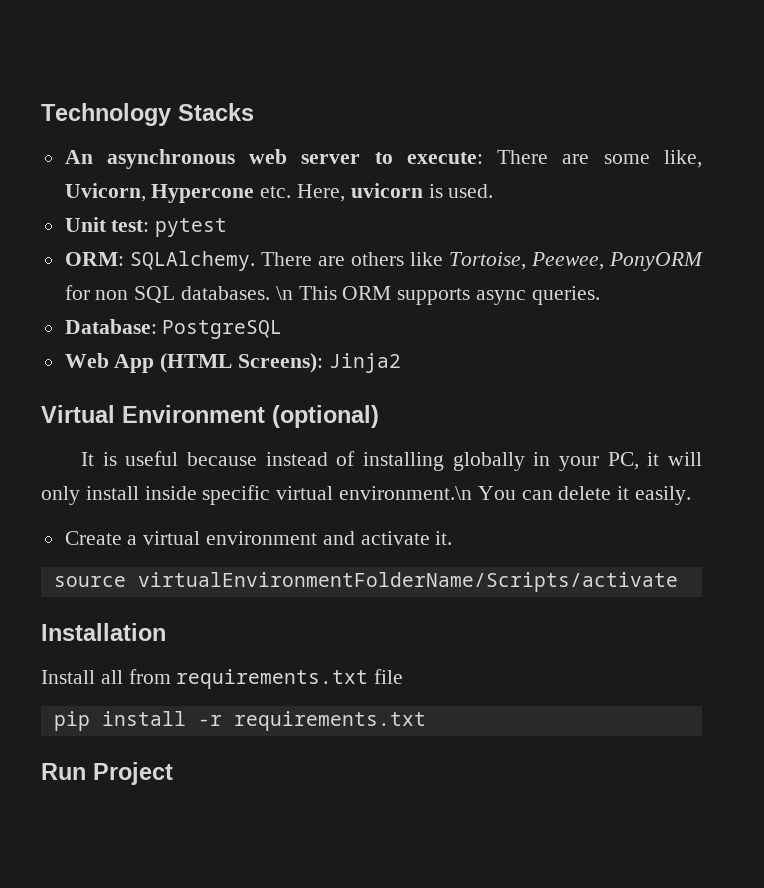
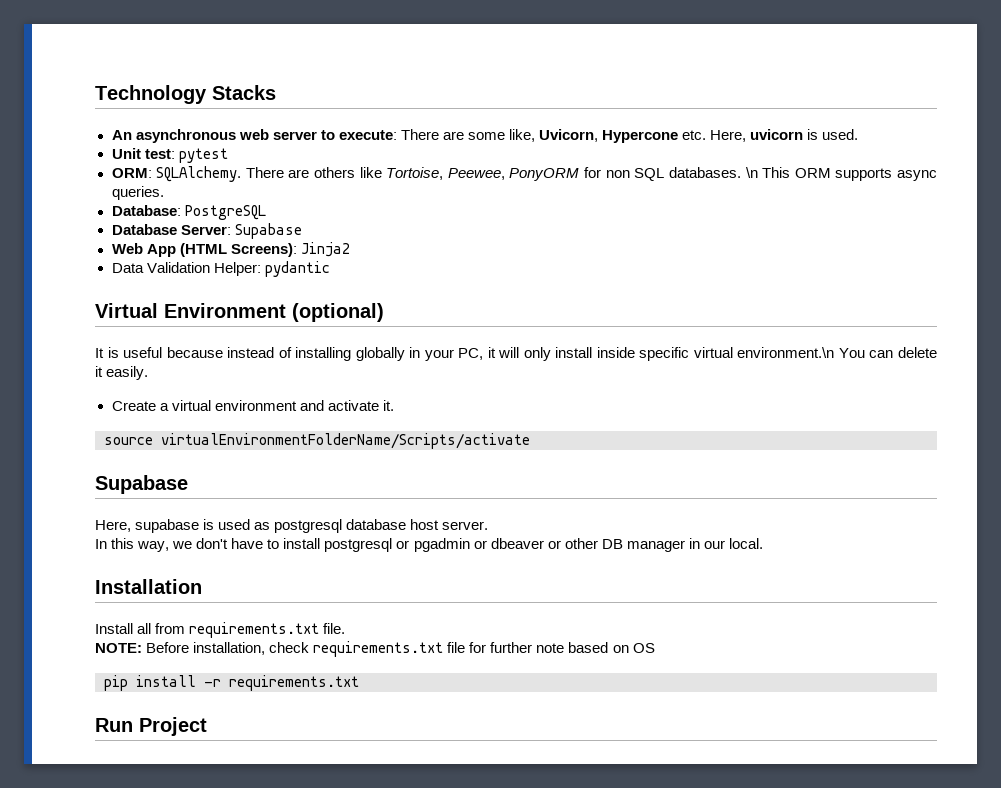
(283, 329) none -> [111,223,302,239] // Database Server: Supabase
(401, 363) none -> [111,261,330,277] // Data Validation Helper: pydantic
(678, 582) none -> [95,475,188,494] [95,519,489,533] [95,538,763,552] // Supabase // Here, supabase is used as postgresql database host server. // In this way, we don't have to install postgresql or pgadmin or dbeaver or other DB manager in our local.
[374,669,404,684] file -> [323,623,346,634] [95,641,655,657] file. // NOTE: Before installation, check requirements.txt file for further note based on OS

